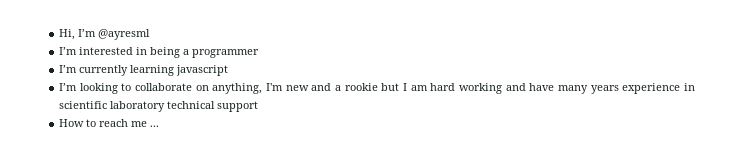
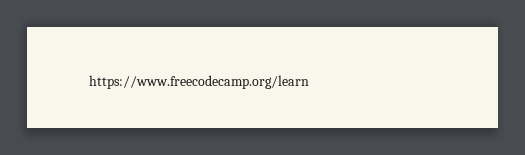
[59,29,151,40] [59,47,260,58] [59,65,229,76] [59,83,695,94] [59,101,259,112] [59,119,160,127] Hi, I’m @ayresml // I’m interested in being a programmer // I’m currently learning javascript // I’m looking to collaborate on anything, I'm new and a rookie but I am hard working and have many years experience in scientific laboratory technical support // How to reach me ... -> [89,75,309,89] https://www.freecodecamp.org/learn

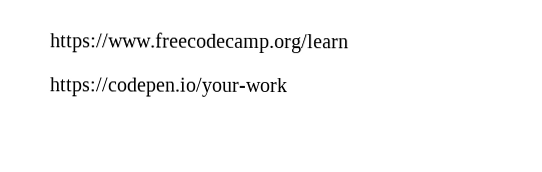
(309, 82) none -> [49,77,288,98] // https://codepen.io/your-work

